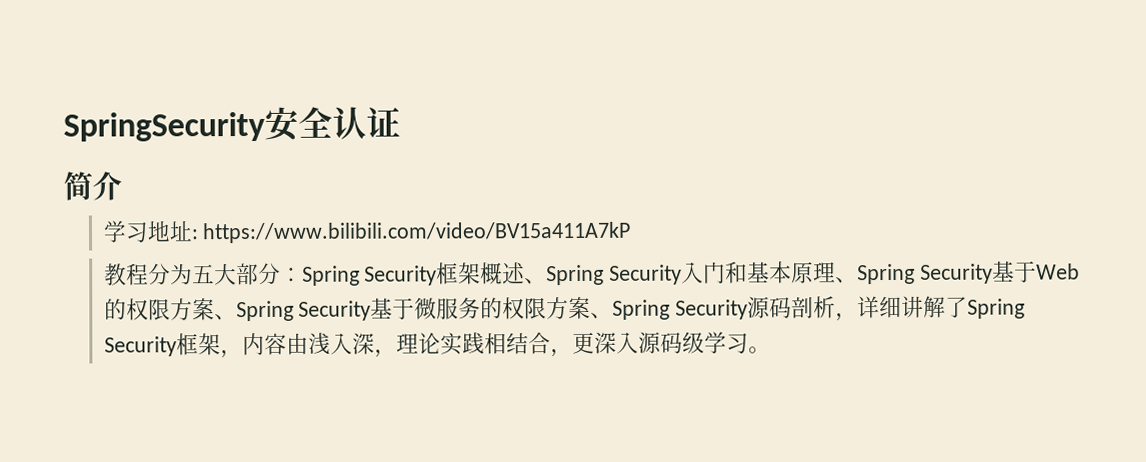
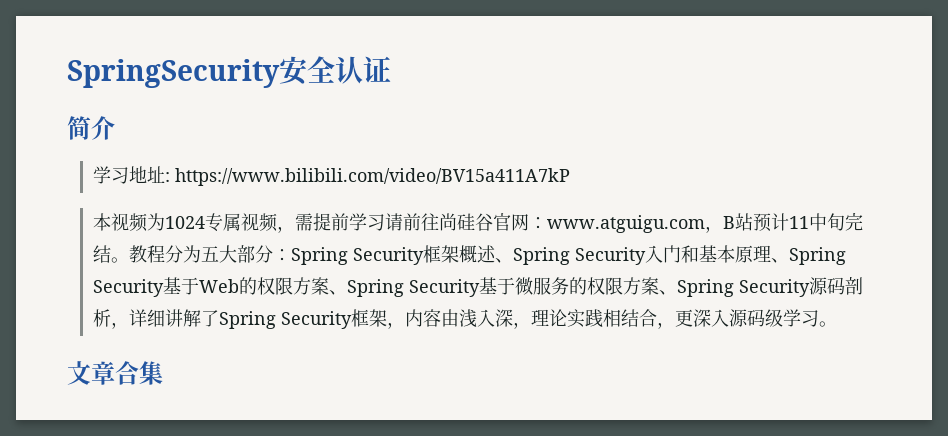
(632, 232) none -> [93,212,864,233] [93,245,130,263] 本视频为1024专属视频，需提前学习请前往尚硅谷官网：www.atguigu.com，B站预计11中旬完结。
(771, 350) none -> [67,361,163,385] // 文章合集

